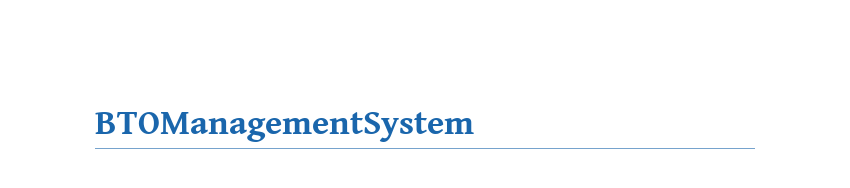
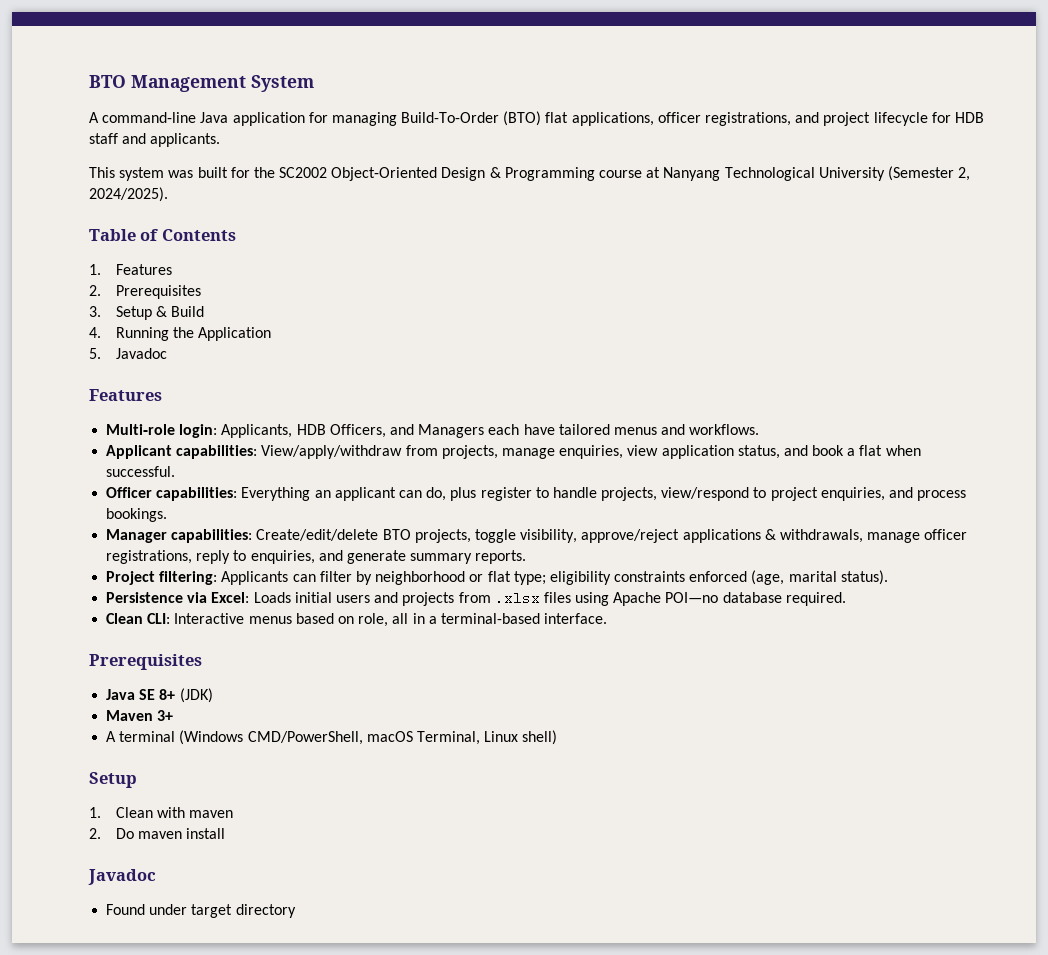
[95,112,474,142] BTOManagementSystem -> [89,75,314,92] [89,111,984,126] [89,133,221,147] [89,166,971,181] [89,187,168,202] [89,229,236,241] [89,264,172,275] [89,285,201,299] [89,306,205,320] [89,327,272,341] [89,348,167,359] [89,389,162,401] [106,424,760,438] [106,445,921,459] [106,466,176,477] [106,487,967,501] [106,508,168,522] [106,529,968,543] [106,550,527,564] [106,570,888,585] [106,591,846,606] [106,613,608,627] [89,654,202,670] [106,688,213,703] [106,710,174,721] [106,730,558,745] [89,772,137,788] [89,807,234,818] [89,828,226,839] [88,869,156,885] [106,904,296,918] BTO Management System // A command‐line Java application for managing Build-To-Order (BTO) flat applications, officer registrations, and project lifecycle for HDB staff and applicants. // This system was built for the SC2002 Object‐Oriented Design & Programming course at Nanyang Technological University (Semester 2, 2024/2025). // Table of Contents // 1. Features // 2. Prerequisites // 3. Setup & Build // 4. Running the Application // 5. Javadoc // Features // Multi‐role login: Applicants, HDB Officers, and Managers each have tailored menus and workflows. // Applicant capabilities: View/apply/withdraw from projects, manage enquiries, view application status, and book a flat when successful. // Officer capabilities: Everything an applicant can do, plus register to handle projects, view/respond to project enquiries, and process bookings. // Manager capabilities: Create/edit/delete BTO projects, toggle visibility, approve/reject applications & withdrawals, manage officer registrations, reply to enquiries, and generate summary reports. // Project filtering: Applicants can filter by neighborhood or flat type; eligibility constraints enforced (age, marital status). // Persistence via Excel: Loads initial users and projects from .xlsx files using Apache POI—no database required. // Clean CLI: Interactive menus based on role, all in a terminal-based interface. // Prerequisites // Java SE 8+ (JDK) // Maven 3+ // A terminal (Windows CMD/PowerShell, macOS Terminal, Linux shell) // Setup // 1. Clean with maven // 2. Do maven install // Javadoc // Found under target directory

